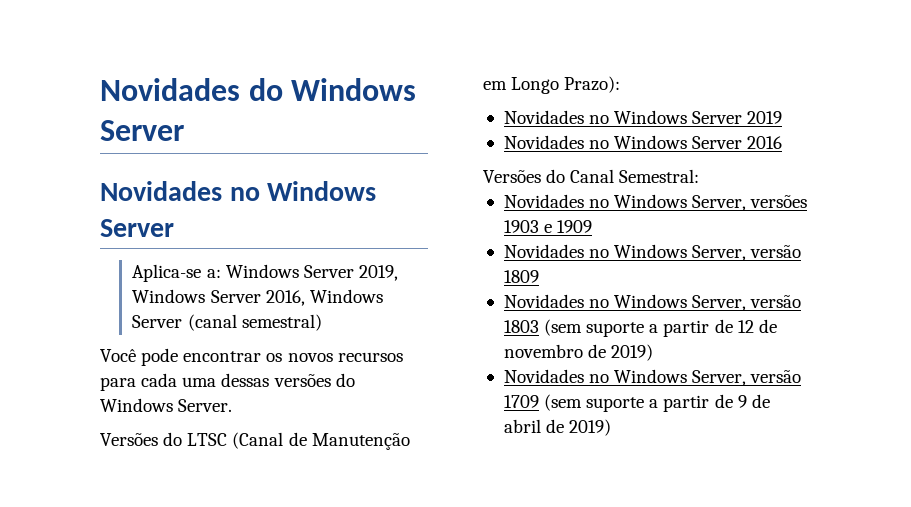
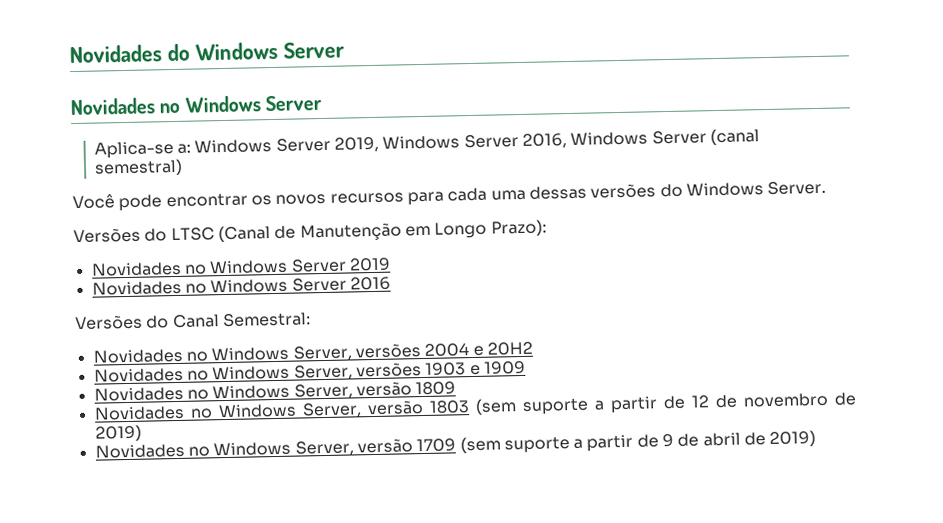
(700, 176) none -> [92,341,533,364] // Novidades no Windows Server, versões 2004 e 20H2

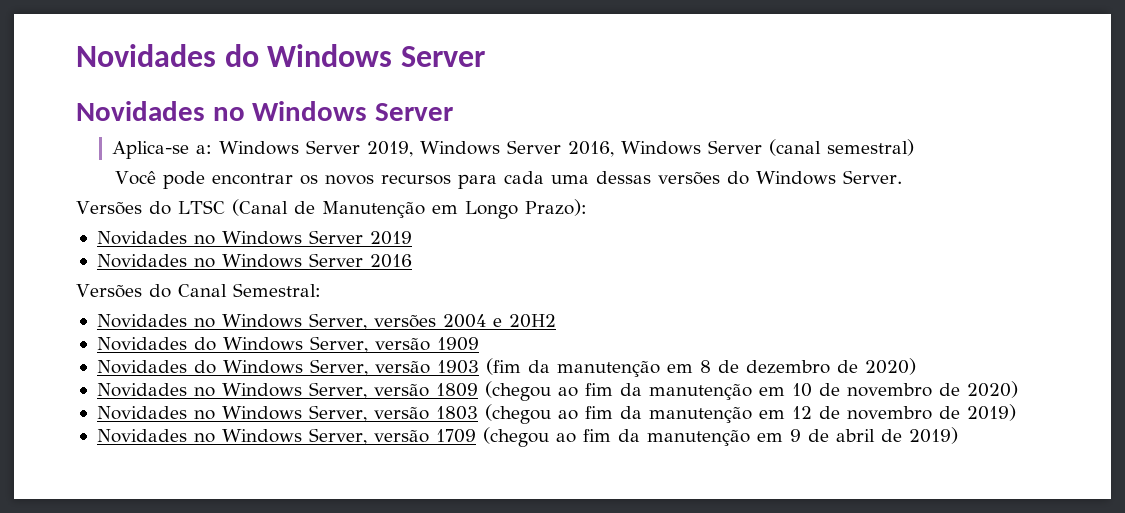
[186,360,526,381] no Windows Server, versões 1903 e 1909 -> [193,336,479,353] [96,358,916,377] do Windows Server, versão 1909 // Novidades do Windows Server, versão 1903 (fim da manutenção em 8 de dezembro de 2020)
(457, 388) none -> [484,381,1018,401] (chegou ao fim da manutenção em 10 de novembro de 2020)
[474,395,686,416] (sem suporte a partir de -> [484,404,785,424] (chegou ao fim da manutenção em
[459,434,659,454] (sem suporte a partir de -> [482,427,783,447] (chegou ao fim da manutenção em

